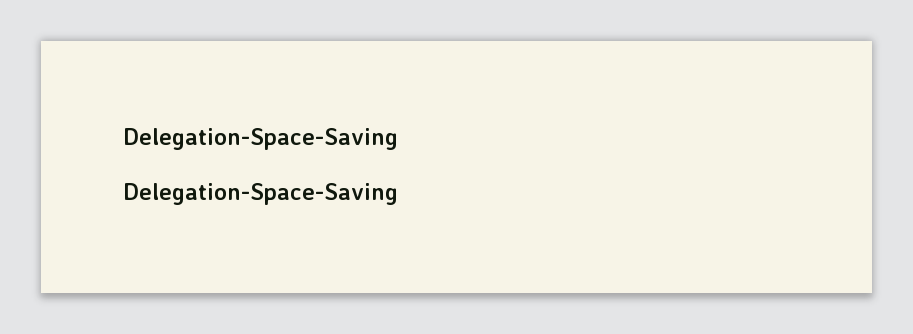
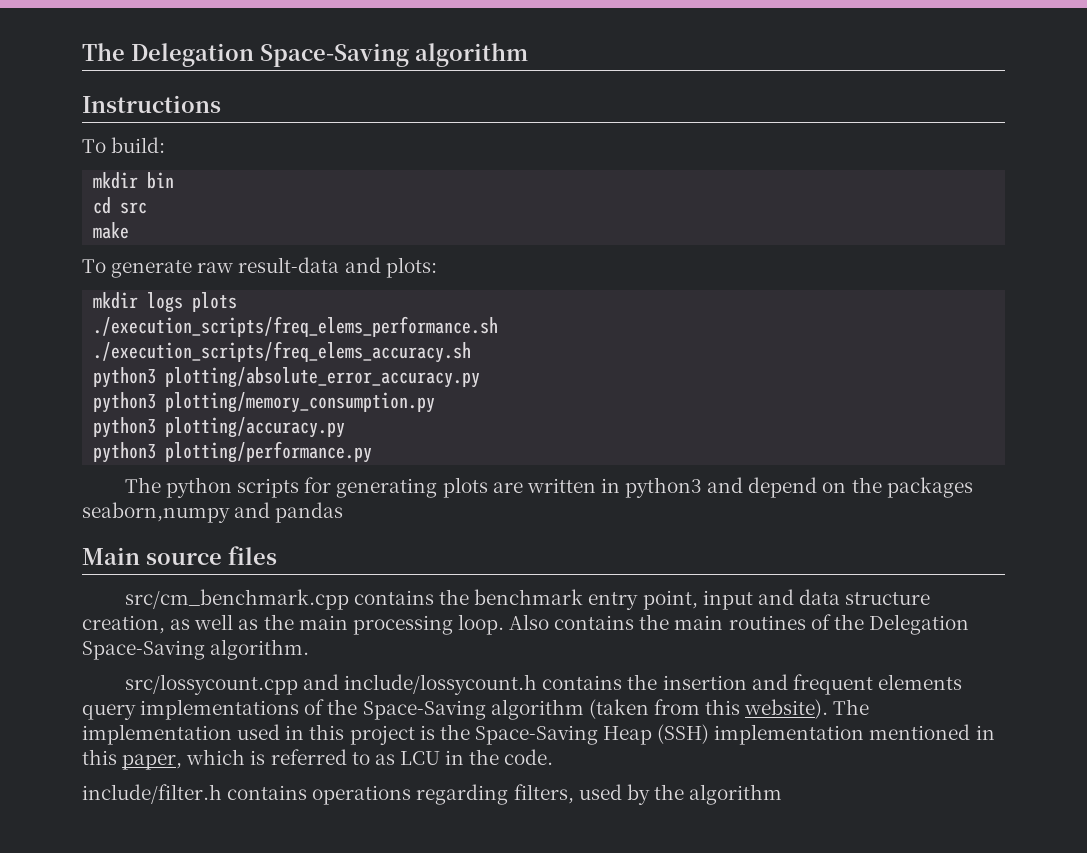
[123,128,398,150] [123,183,398,205] Delegation-Space-Saving // Delegation-Space-Saving -> [82,43,528,67] [82,95,221,113] [82,137,166,153] [93,172,175,189] [93,197,148,214] [93,222,130,239] [82,257,437,278] [93,292,238,313] [93,316,499,337] [93,341,472,363] [93,367,481,388] [93,392,436,413] [93,417,346,438] [93,441,373,463] [124,477,973,498] [82,502,344,523] [82,546,277,565] [124,589,931,610] [82,614,969,635] [82,639,310,660] [124,674,962,695] [82,699,870,720] [82,724,995,745] [82,749,554,770] [82,784,783,805] The Delegation Space-Saving algorithm // Instructions // To build: // mkdir bin // cd src // make // To generate raw result-data and plots: // mkdir logs plots // ./execution_scripts/freq_elems_performance.sh // ./execution_scripts/freq_elems_accuracy.sh // python3 plotting/absolute_error_accuracy.py // python3 plotting/memory_consumption.py // python3 plotting/accuracy.py // python3 plotting/performance.py // The python scripts for generating plots are written in python3 and depend on the packages seaborn,numpy and pandas // Main source files // src/cm_benchmark.cpp contains the benchmark entry point, input and data structure creation, as well as the main processing loop. Also contains the main routines of the Delegation Space-Saving algorithm. // src/lossycount.cpp and include/lossycount.h contains the insertion and frequent elements query implementations of the Space-Saving algorithm (taken from this website). The implementation used in this project is the Space-Saving Heap (SSH) implementation mentioned in this paper, which is referred to as LCU in the code. // include/filter.h contains operations regarding filters, used by the algorithm

